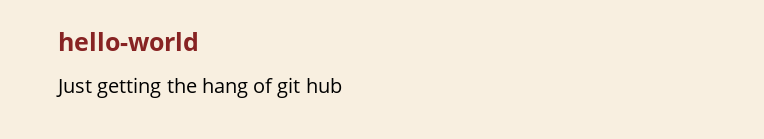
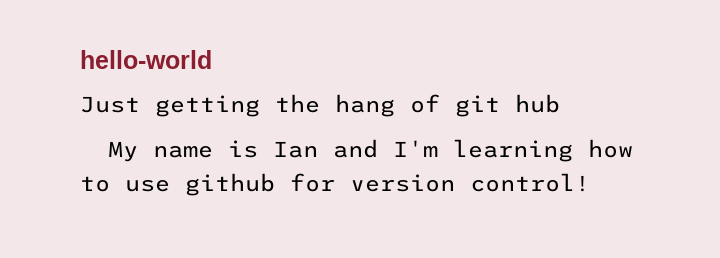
(342, 85) none -> [108,139,634,162] [80,173,590,196] // My name is Ian and I'm learning how to use github for version control!

